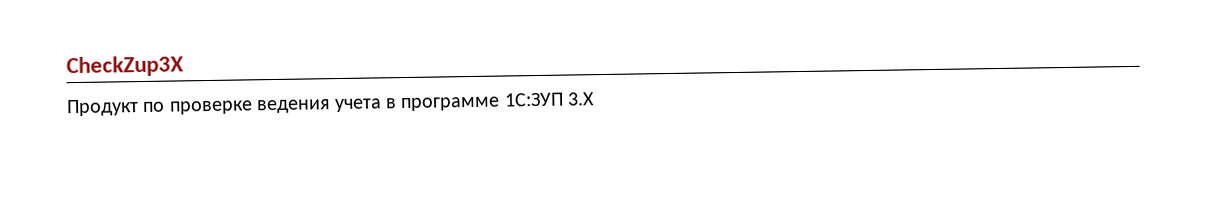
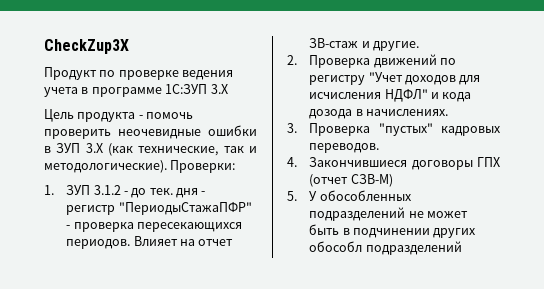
(596, 99) none -> [44,109,194,122] [44,125,257,139] [44,143,257,156] [44,160,236,173] [44,185,206,198] [66,202,252,215] [66,222,242,232] [66,236,234,249] [309,38,419,51] [287,54,456,68] [309,72,481,85] [309,89,472,102] [309,109,448,119] [287,123,501,136] [309,143,380,153] [287,157,500,170] [309,174,393,187] [287,190,412,201] [309,207,468,221] [309,224,477,238] [309,241,462,255] // Цель продукта - помочь проверить неочевидные ошибки в ЗУП 3.Х (как технические, так и методологические). Проверки: // 1. ЗУП 3.1.2 - до тек. дня - регистр "ПериодыСтажаПФР" - проверка пересекающихся периодов. Влияет на отчет ЗВ-стаж и другие. // 2. Проверка движений по регистру "Учет доходов для исчисления НДФЛ" и кода дозода в начислениях. // 3. Проверка "пустых" кадровых переводов. // 4. Закончившиеся договоры ГПХ (отчет СЗВ-М) // 5. У обособленных подразделений не может быть в подчинении других обособл подразделений

